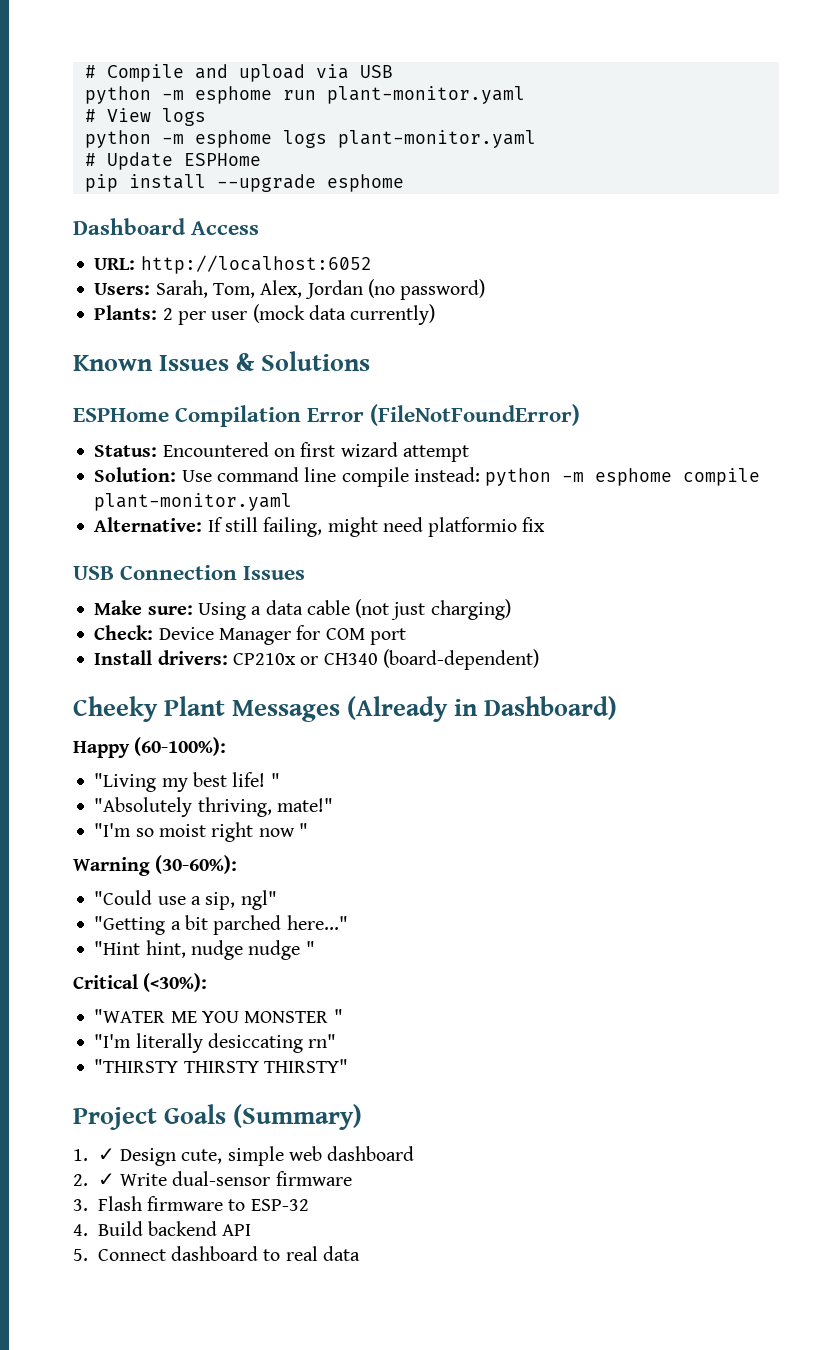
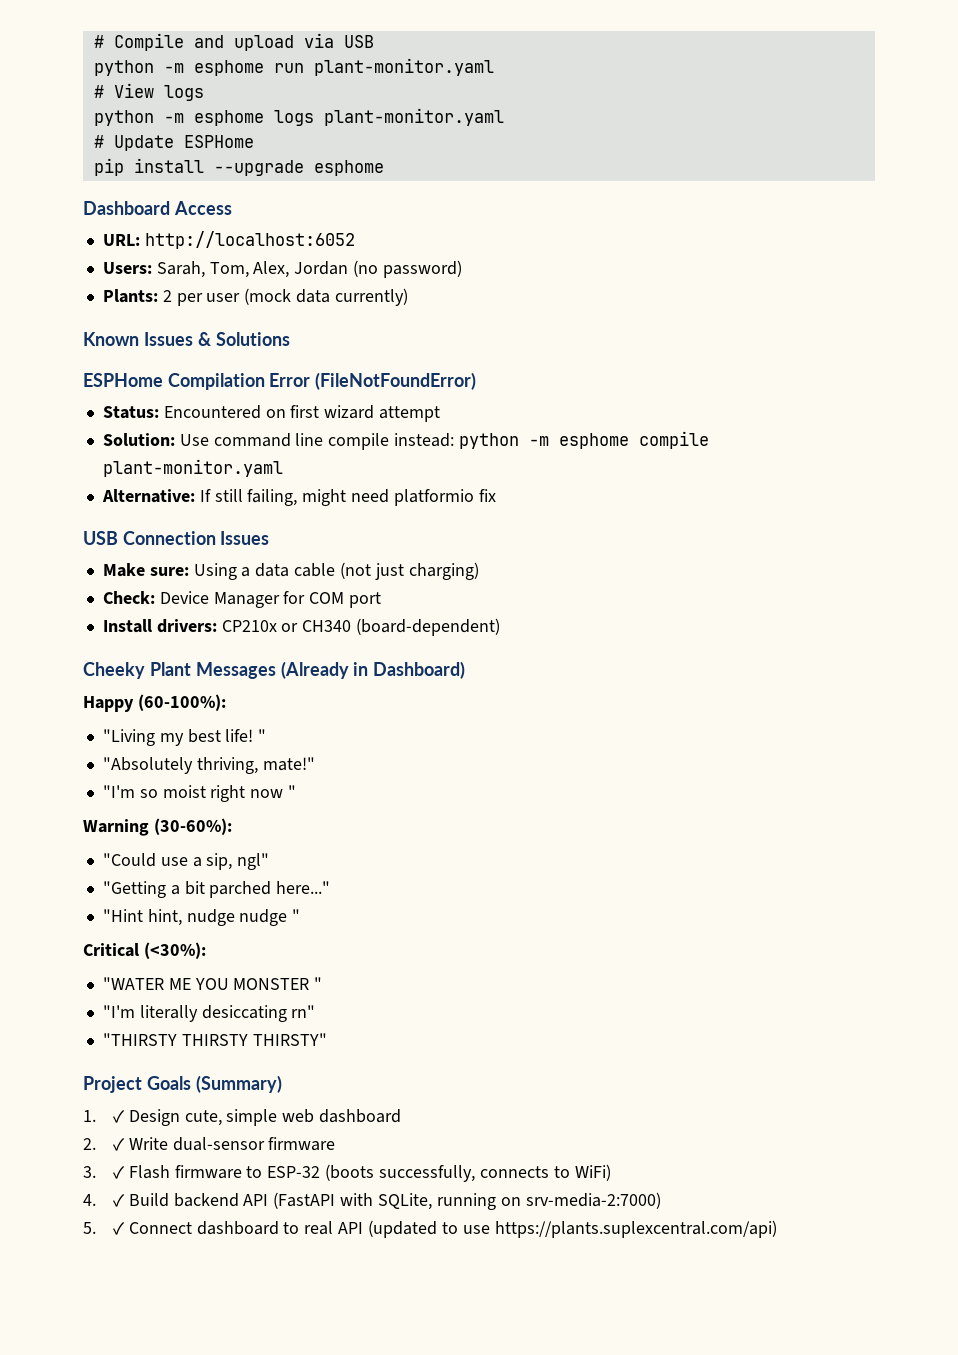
(88, 1205) none -> [112,1166,125,1179] ✓
(309, 1205) none -> [325,1164,611,1182] (boots successfully, connects to WiFi)
(88, 1230) none -> [112,1194,125,1207] ✓
(252, 1230) none -> [273,1192,661,1210] (FastAPI with SQLite, running on srv-media-2:7000)
(88, 1255) none -> [112,1222,125,1235] ✓
[322,1246,360,1261] data -> [338,1220,777,1238] API (updated to use https://plants.suplexcentral.com/api)

